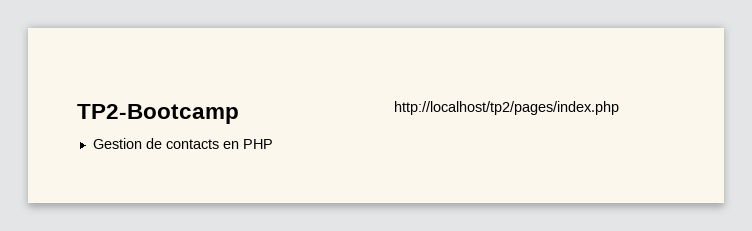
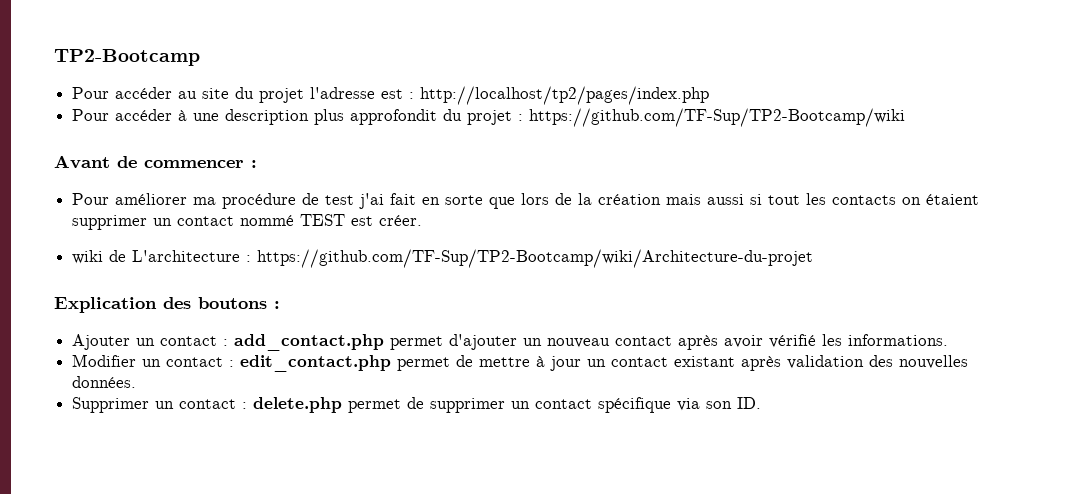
[92,138,273,149] [393,101,619,115] Gestion de contacts en PHP http://localhost/tp2/pages/index.php -> [72,86,710,105] [72,108,906,127] [54,155,257,169] [72,193,980,209] [72,214,423,230] [72,249,814,268] [54,297,280,313] [72,334,949,351] [72,354,969,372] [72,376,137,388] [72,397,762,413] Pour accéder au site du projet l'adresse est : http://localhost/tp2/pages/index.php // Pour accéder à une description plus approfondit du projet : https://github.com/TF-Sup/TP2-Bootcamp/wiki // Avant de commencer : // Pour améliorer ma procédure de test j'ai fait en sorte que lors de la création mais aussi si tout les contacts on étaient supprimer un contact nommé TEST est créer. // wiki de L'architecture : https://github.com/TF-Sup/TP2-Bootcamp/wiki/Architecture-du-projet // Explication des boutons : // Ajouter un contact : add_contact.php permet d'ajouter un nouveau contact après avoir vérifié les informations. // Modifier un contact : edit_contact.php permet de mettre à jour un contact existant après validation des nouvelles données. // Supprimer un contact : delete.php permet de supprimer un contact spécifique via son ID.

